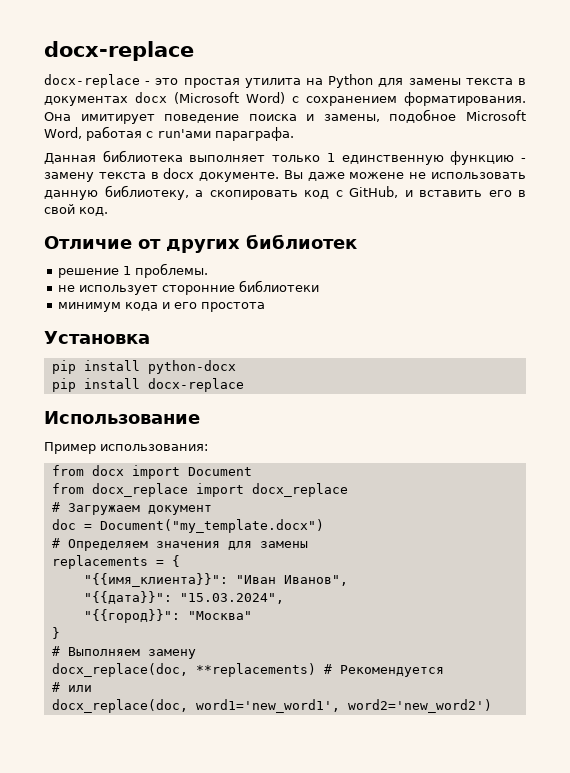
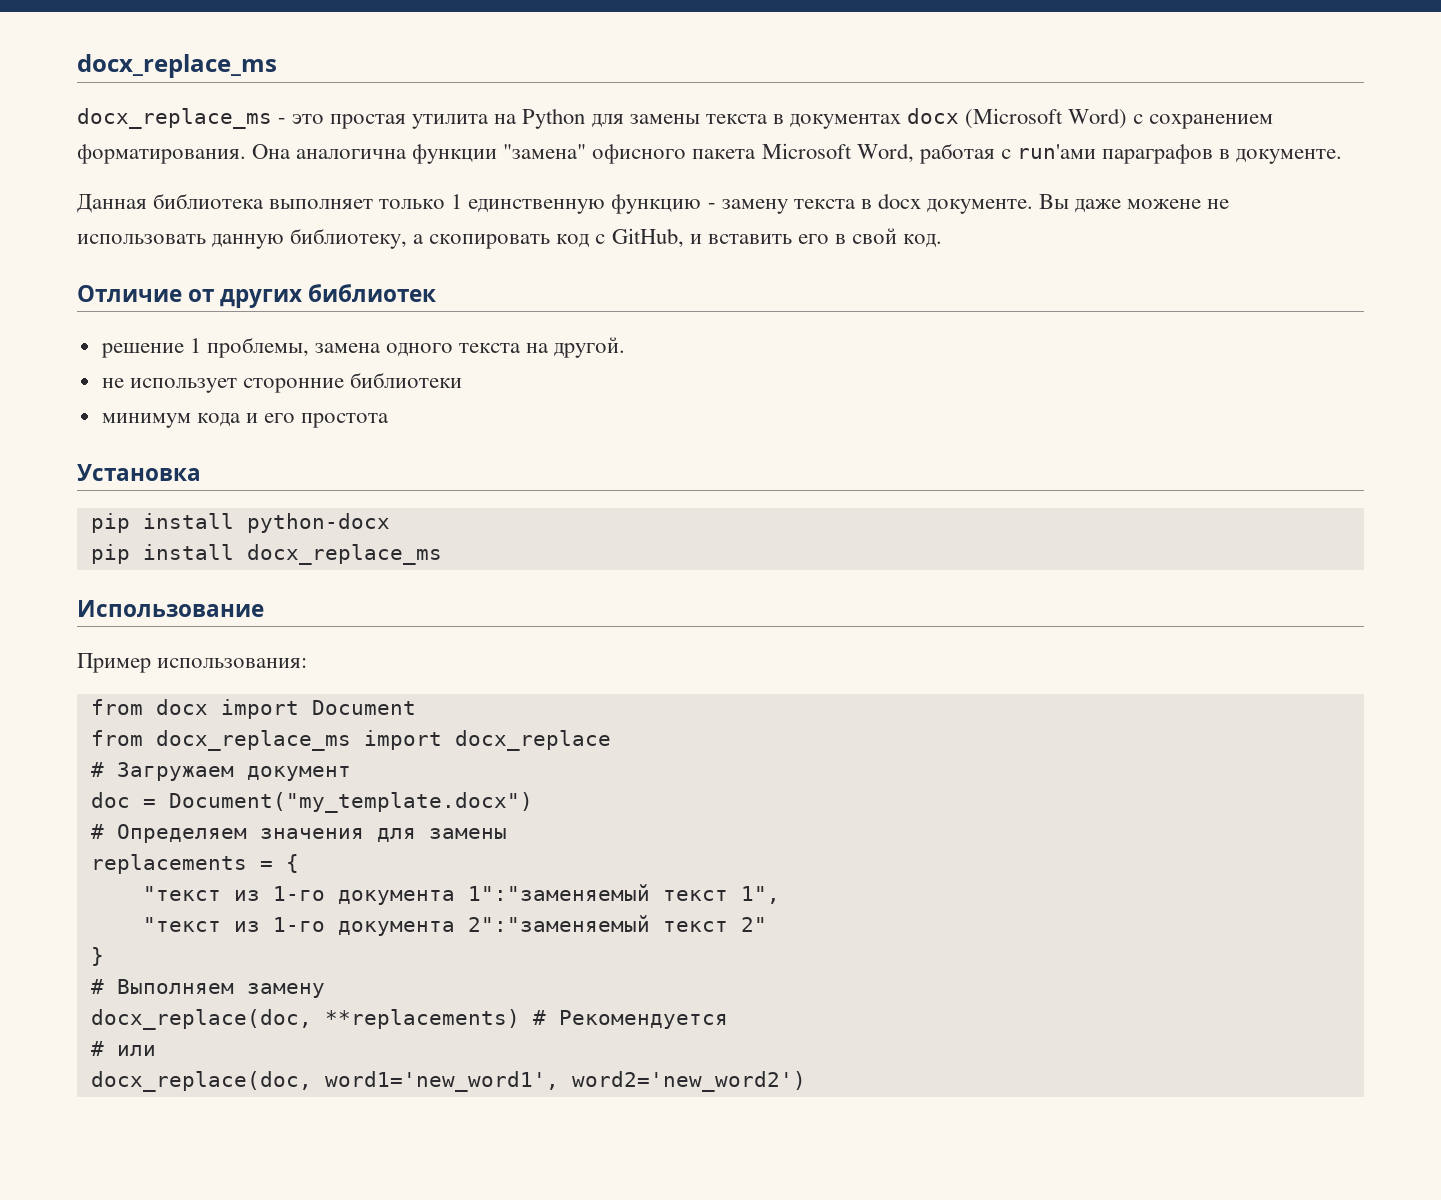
[44,41,194,61] [44,74,140,88] docx-replace // docx-replace -> [77,54,277,78] [77,108,272,129] docx_replace_ms // docx_replace_ms
[80,109,457,124] имитирует поведение поиска и замены, подобное -> [296,144,757,164] аналогична функции "замена" офисного пакета
[215,127,294,141] параграфа. -> [1101,144,1343,164] параграфов в документе.
[135,263,209,278] проблемы. -> [206,337,626,358] проблемы, замена одного текста на другой.
[147,378,244,392] docx-replace -> [246,544,442,565] docx_replace_ms
[91,483,188,497] docx_replace -> [155,730,351,751] docx_replace_ms
[83,573,348,587] [83,591,284,604] [83,609,252,623] "{{имя_клиента}}": "Иван Иванов", // "{{дата}}": "15.03.2024", // "{{город}}": "Москва" -> [142,884,780,905] [142,915,767,936] "текст из 1-го документа 1":"заменяемый текст 1", // "текст из 1-го документа 2":"заменяемый текст 2"

